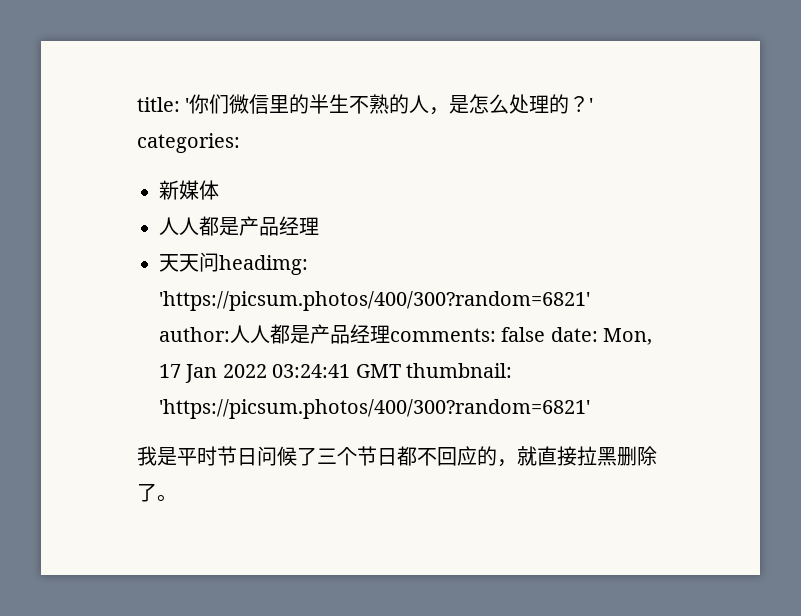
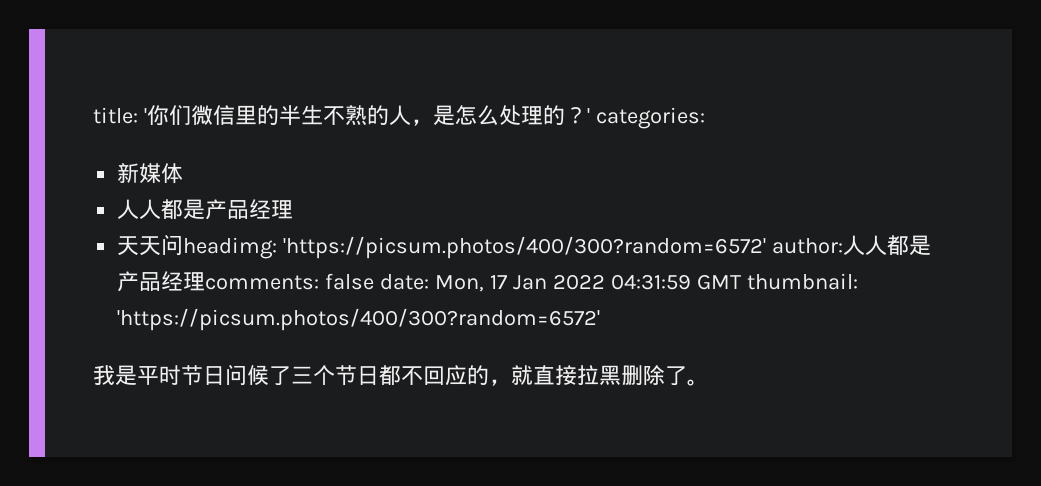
[159,291,590,311] 'https://picsum.photos/400/300?random=6821' -> [283,236,767,259] 'https://picsum.photos/400/300?random=6572'
[272,364,351,378] 03:24:41 -> [610,274,691,290] 04:31:59
[159,399,590,419] 'https://picsum.photos/400/300?random=6821' -> [117,308,601,331] 'https://picsum.photos/400/300?random=6572'

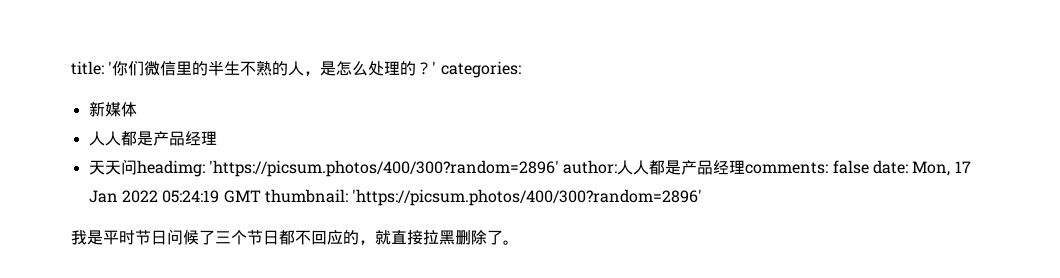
[283,236,767,259] 'https://picsum.photos/400/300?random=6572' -> [208,160,559,177] 'https://picsum.photos/400/300?random=2896'
[610,274,691,290] 04:31:59 -> [162,190,220,203] 05:24:19
[117,308,601,331] 'https://picsum.photos/400/300?random=6572' -> [352,189,703,206] 'https://picsum.photos/400/300?random=2896'

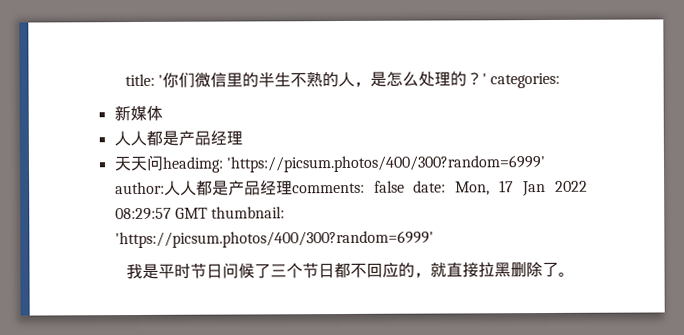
[208,160,559,177] 'https://picsum.photos/400/300?random=2896' -> [225,155,546,173] 'https://picsum.photos/400/300?random=6999'
[162,190,220,203] 05:24:19 -> [114,207,172,221] 08:29:57
[352,189,703,206] 'https://picsum.photos/400/300?random=2896' -> [114,230,434,249] 'https://picsum.photos/400/300?random=6999'

